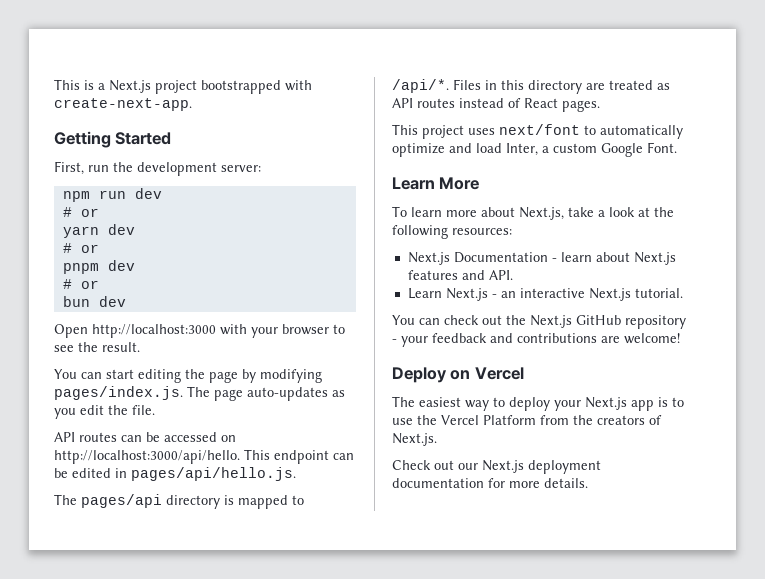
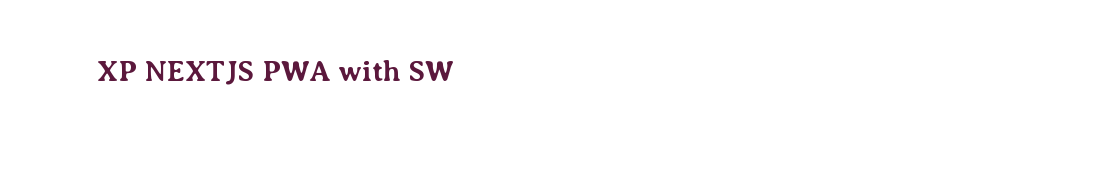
[54,79,312,94] [54,98,192,111] [54,131,172,148] [54,161,261,176] [62,188,162,202] [62,207,99,217] [62,224,135,238] [62,243,99,253] [62,260,135,274] [62,279,99,289] [62,296,126,307] [54,324,345,338] [54,342,140,352] [54,369,322,383] [54,386,345,401] [54,405,155,419] [54,432,236,442] [54,449,354,464] [54,467,296,481] [54,494,304,509] [392,79,670,94] [392,98,600,112] [392,124,683,139] [392,142,677,157] [392,177,480,190] [392,206,674,220] [392,225,512,239] [407,252,676,265] [407,270,513,280] [407,288,683,301] [392,315,686,329] [392,333,680,347] [392,367,524,383] [392,396,684,411] [392,415,662,425] [392,433,437,446] [392,460,601,474] [392,478,588,488] This is a Next.js project bootstrapped with create-next-app. // Getting Started // First, run the development server: // npm run dev // # or // yarn dev // # or // pnpm dev // # or // bun dev // Open http://localhost:3000 with your browser to see the result. // You can start editing the page by modifying pages/index.js. The page auto-updates as you edit the file. // API routes can be accessed on http://localhost:3000/api/hello. This endpoint can be edited in pages/api/hello.js. // The pages/api directory is mapped to /api/*. Files in this directory are treated as API routes instead of React pages. // This project uses next/font to automatically optimize and load Inter, a custom Google Font. // Learn More // To learn more about Next.js, take a look at the following resources: // Next.js Documentation - learn about Next.js features and API. // Learn Next.js - an interactive Next.js tutorial. // You can check out the Next.js GitHub repository - your feedback and contributions are welcome! // Deploy on Vercel // The easiest way to deploy your Next.js app is to use the Vercel Platform from the creators of Next.js. // Check out our Next.js deployment documentation for more details. -> [97,60,455,85] XP NEXTJS PWA with SW

